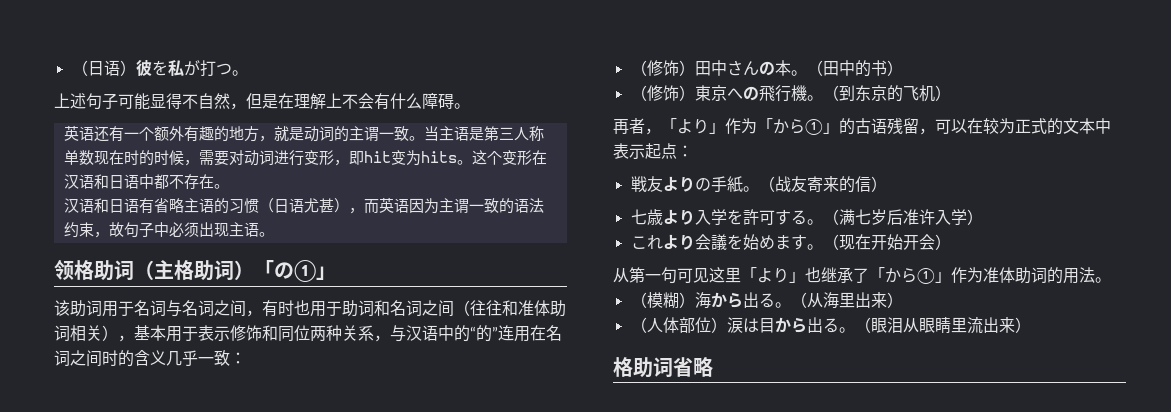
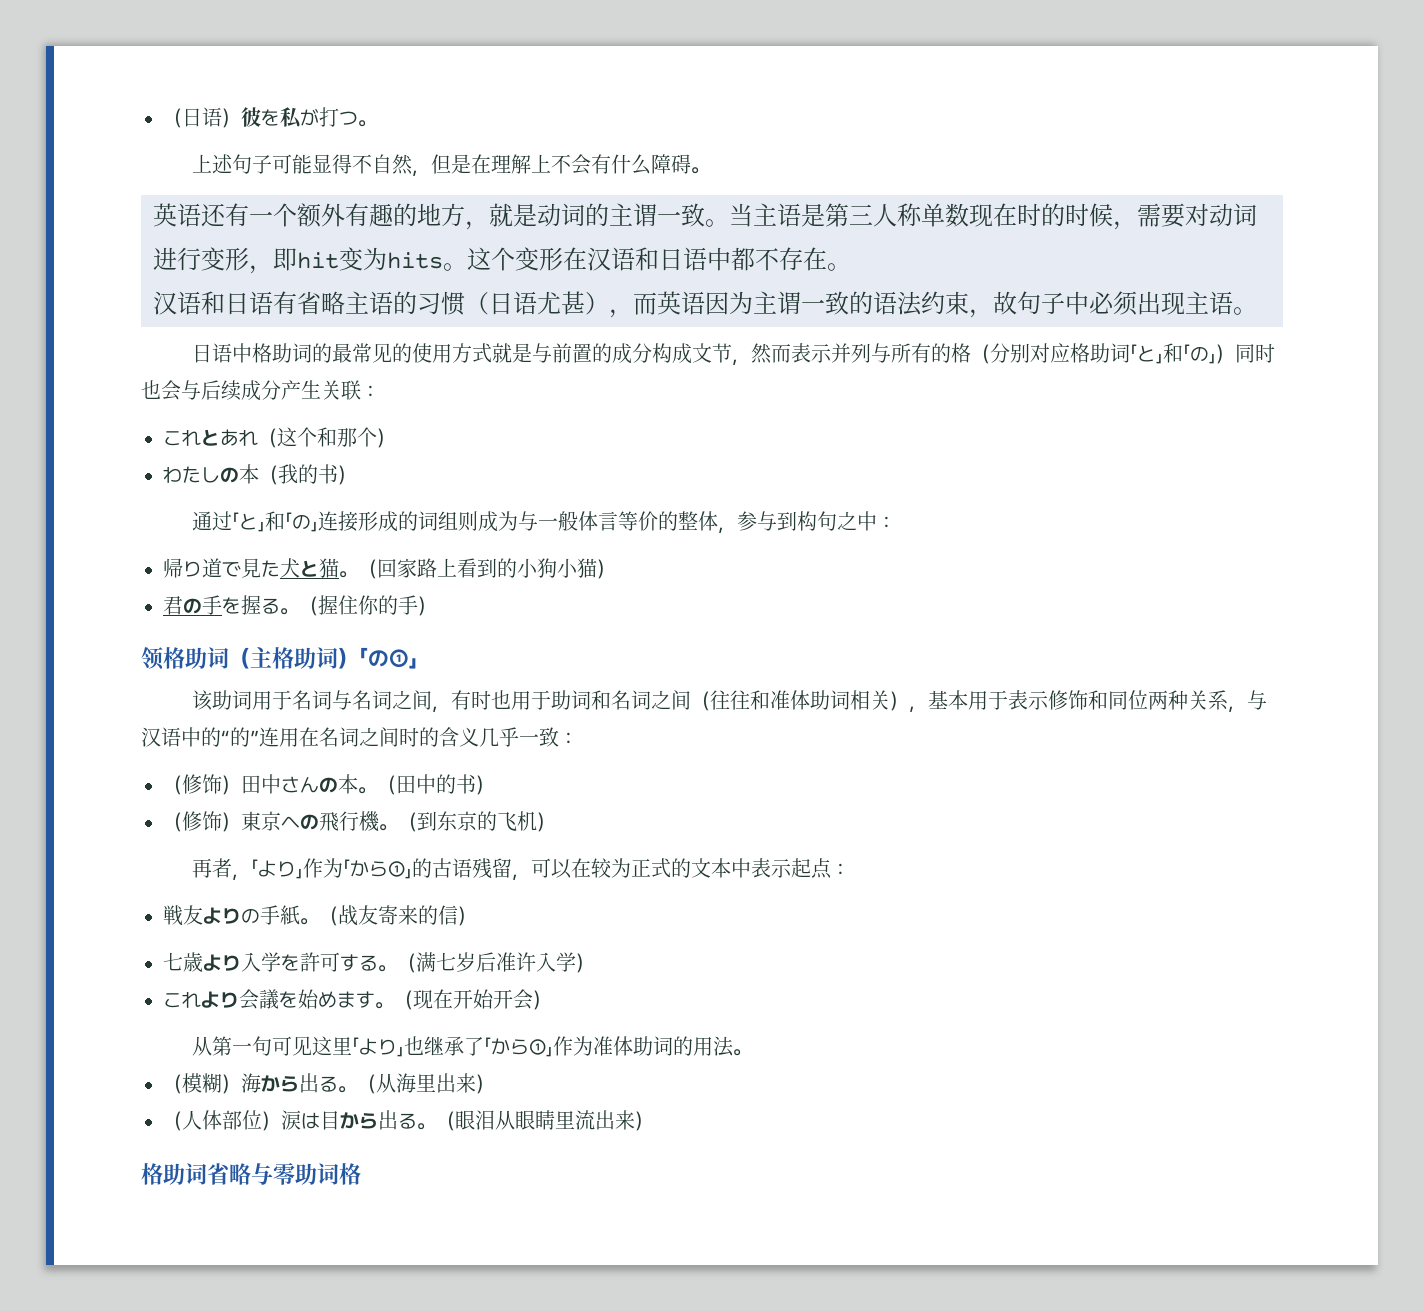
(274, 234) none -> [192,343,1276,366] [141,380,380,401] [163,427,396,448] [163,464,357,485] [192,511,897,534] [163,558,616,579] [163,595,437,616] // 日语中格助词的最常见的使用方式就是与前置的成分构成文节，然而表示并列与所有的格（分别对应格助词「と」和「の」）同时也会与后续成分产生关联： // これとあれ（这个和那个） // わたしの本（我的书） // 通过「と」和「の」连接形成的词组则成为与一般体言等价的整体，参与到构句之中： // 帰り道で見た犬と猫。（回家路上看到的小狗小猫） // 君の手を握る。（握住你的手）
(713, 366) none -> [251,1162,361,1185] 与零助词格

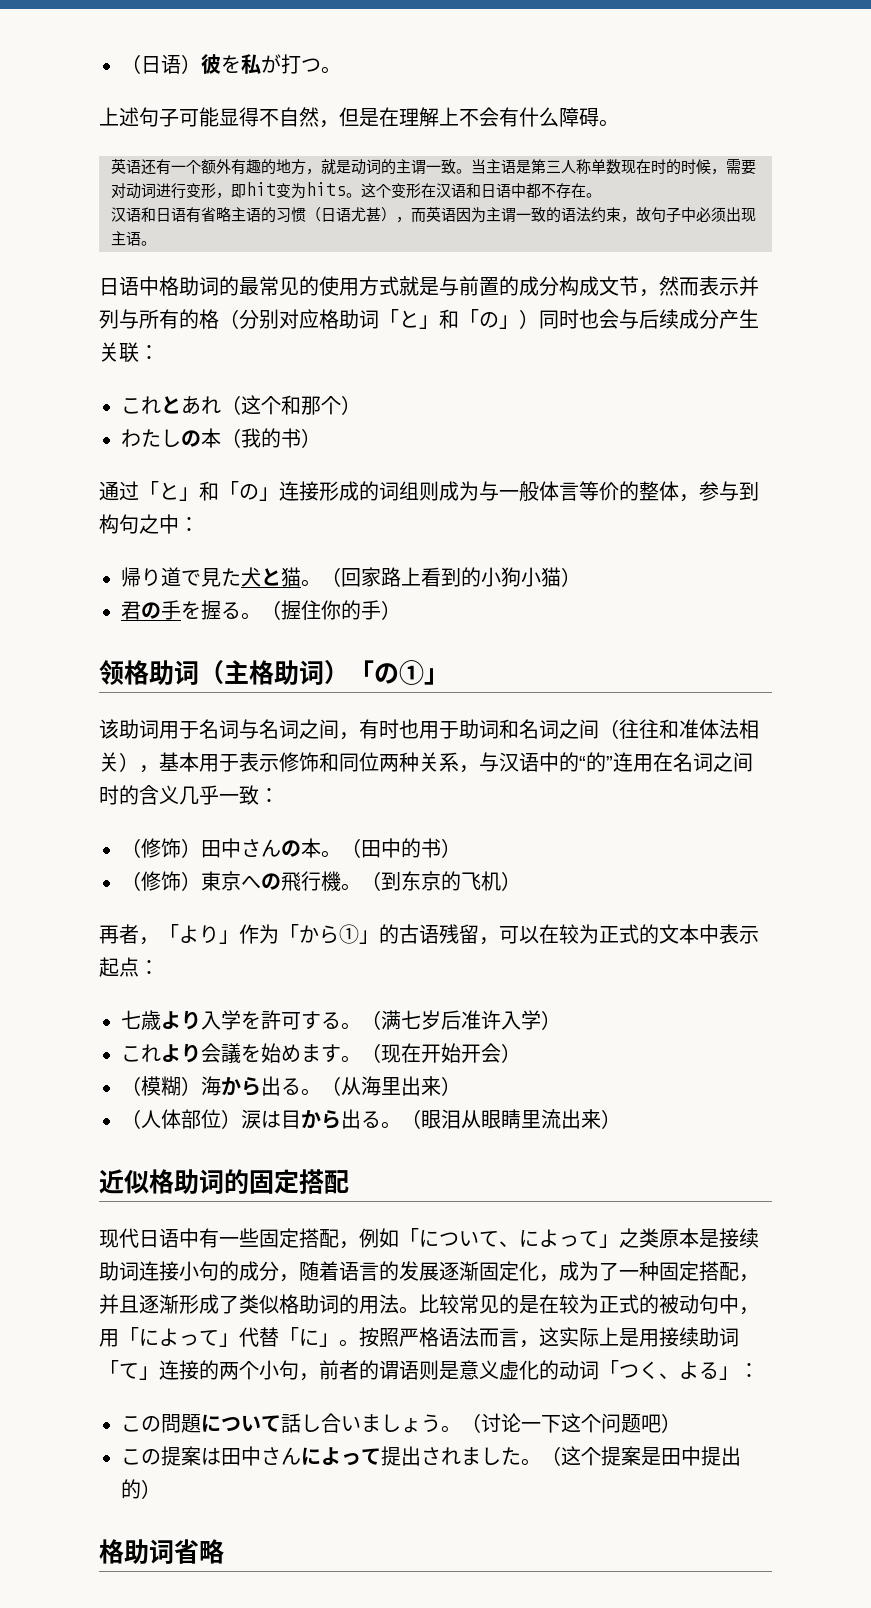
[810,690,851,710] 助词 -> [719,719,739,739] 法
[163,905,477,926] // 戦友よりの手紙。（战友寄来的信） -> (159, 967) none
[192,1036,753,1057] // 从第一句可见这里「より」也继承了「から①」作为准体助词的用法。 -> (521, 1053) none
(654, 1121) none -> [99,1169,349,1194] [99,1228,759,1249] [99,1261,759,1282] [99,1294,759,1315] [99,1327,739,1348] [99,1360,759,1381] [121,1413,681,1433] [121,1446,741,1466] [121,1479,161,1499] // 近似格助词的固定搭配 // 现代日语中有一些固定搭配，例如「について、によって」之类原本是接续助词连接小句的成分，随着语言的发展逐渐固定化，成为了一种固定搭配，并且逐渐形成了类似格助词的用法。比较常见的是在较为正式的被动句中，用「によって」代替「に」。按照严格语法而言，这实际上是用接续助词「て」连接的两个小句，前者的谓语则是意义虚化的动词「つく、よる」： // この問題について話し合いましょう。（讨论一下这个问题吧） // この提案は田中さんによって提出されました。（这个提案是田中提出的）
[251,1162,361,1185] 与零助词格 -> (224, 1551) none

